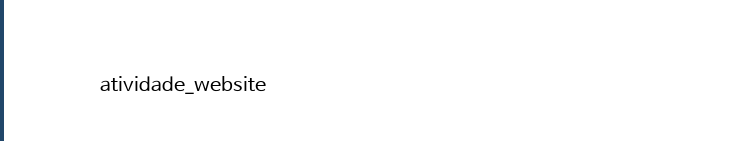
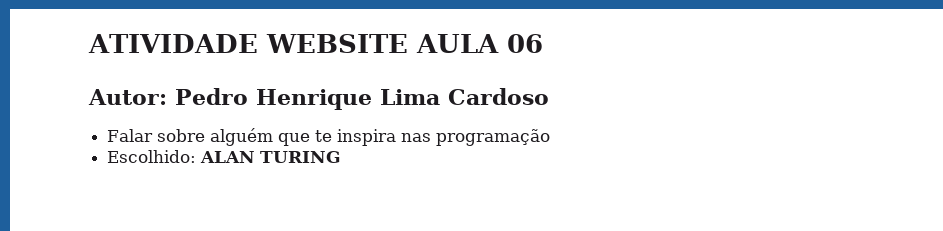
[100,76,266,94] atividade_website -> [88,34,543,53] [88,88,549,110] [107,128,551,146] [107,150,342,163] ATIVIDADE WEBSITE AULA 06 // Autor: Pedro Henrique Lima Cardoso // Falar sobre alguém que te inspira nas programação // Escolhido: ALAN TURING

